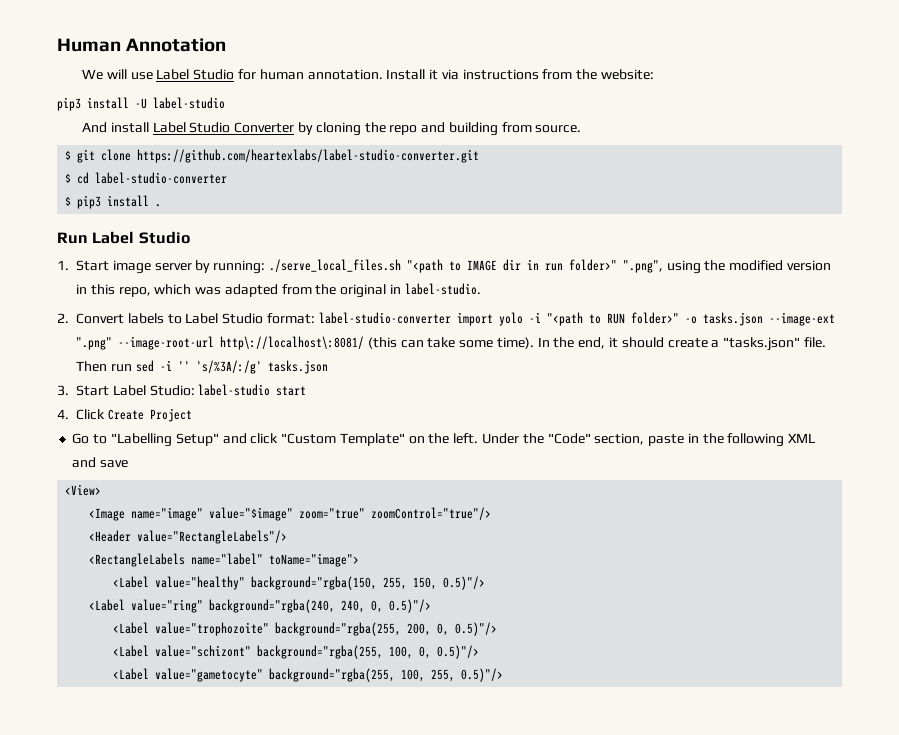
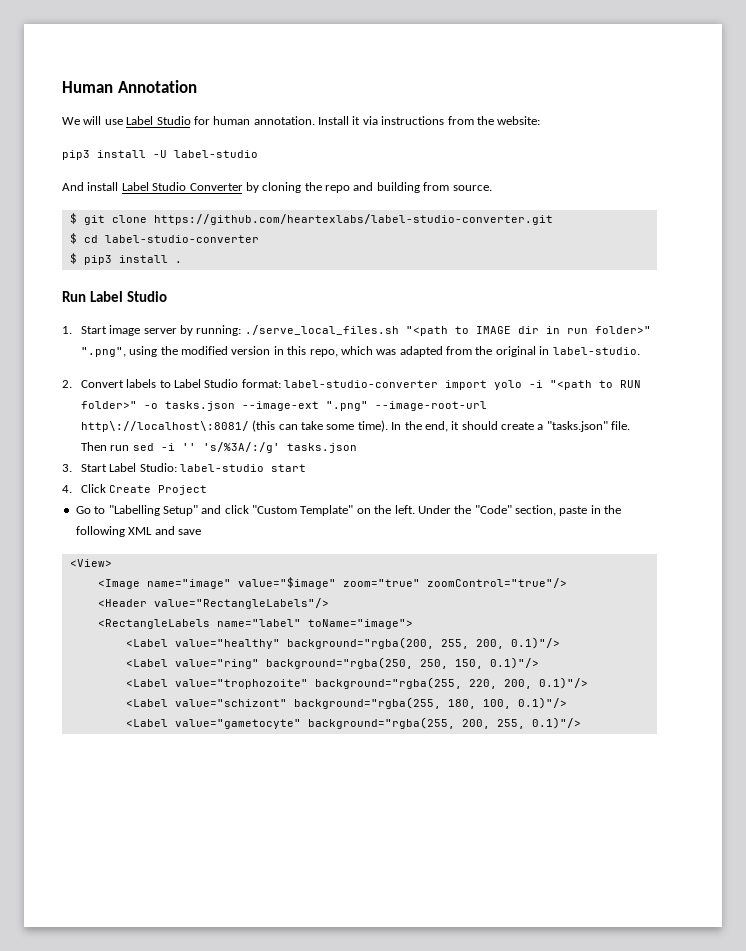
[251,576,486,590] [89,599,432,613] background="rgba(150, 255, 150, 0.5)"/> // <Label value="ring" background="rgba(240, 240, 0, 0.5)"/> -> [286,637,560,649] [125,657,539,669] background="rgba(200, 255, 200, 0.1)"/> // <Label value="ring" background="rgba(250, 250, 150, 0.1)"/>
[407,622,498,636] 200, 0, 0.5)"/> -> [468,677,588,689] 220, 200, 0.1)"/>
[389,645,480,659] 100, 0, 0.5)"/> -> [447,697,567,709] 180, 100, 0.1)"/>
[401,668,504,682] 100, 255, 0.5)"/> -> [461,717,581,729] 200, 255, 0.1)"/>

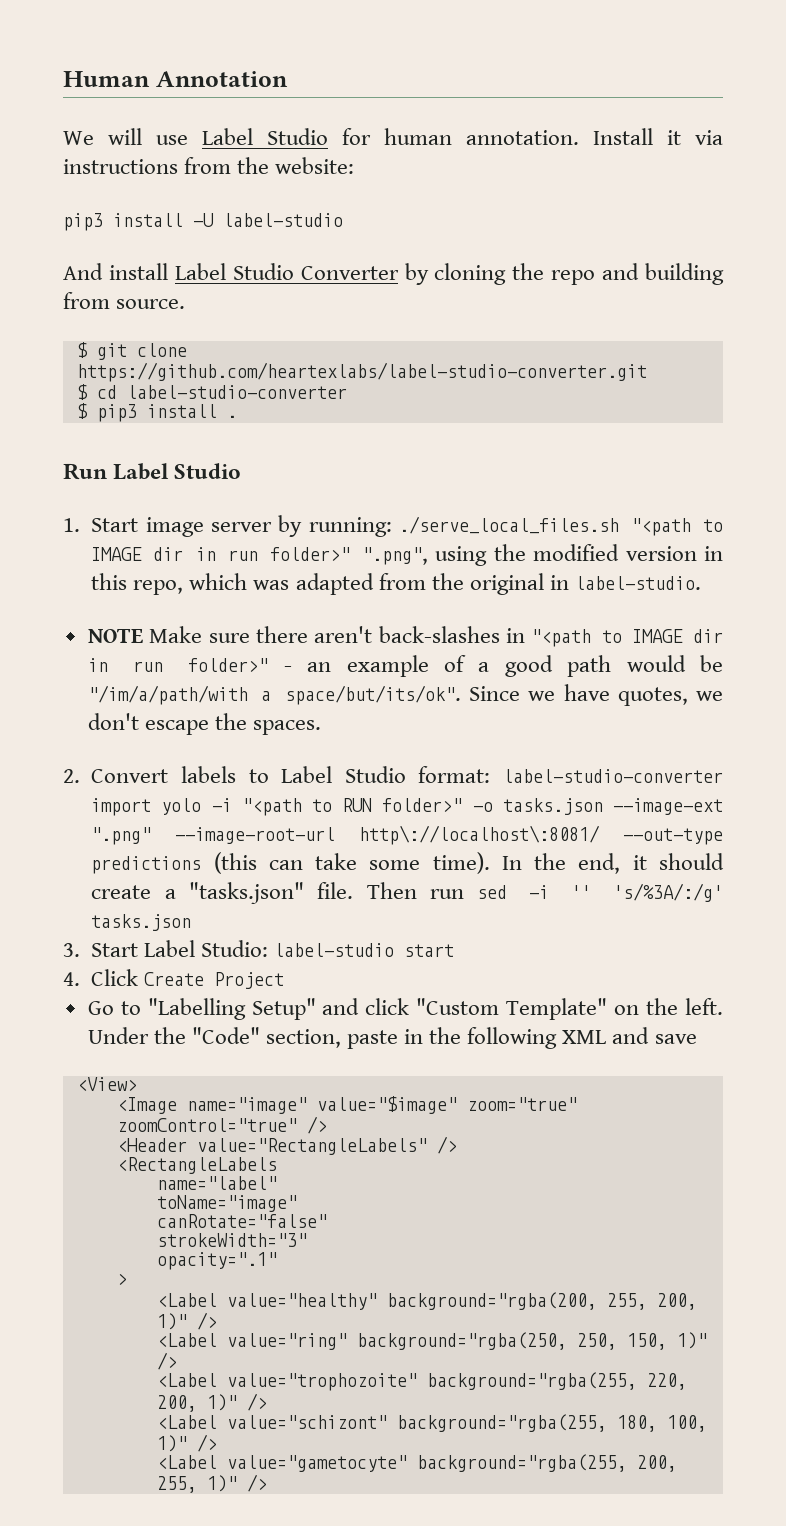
(640, 351) none -> [87,626,723,647] [87,655,723,677] [87,684,724,706] [87,713,321,735] // NOTE Make sure there aren't back-slashes in "<path to IMAGE dir in run folder>" - an example of a good path would be "/im/a/path/with a space/but/its/ok". Since we have quotes, we don't escape the spaces.
(249, 426) none -> [622,828,723,845] [91,856,202,874] --out-type predictions
[426,578,567,588] zoomControl="true"/> -> [116,1116,327,1134] zoomControl="true" />
[153,598,329,609] value="RectangleLabels"/> -> [196,1136,457,1155] value="RectangleLabels" />
(210, 624) none -> (277, 1165) //
[307,619,413,629] toName="image"> -> [156,1195,297,1212] [156,1214,327,1228] [156,1233,307,1247] [156,1252,277,1270] [116,1273,127,1285] // toName="image" // canRotate="false" // strokeWidth="3" // opacity=".1" // >
[510,637,560,649] 0.1)"/> -> [156,1312,217,1330] 1)" />
[489,657,539,669] 0.1)"/> -> [676,1332,707,1349] [156,1352,177,1370] 1)" />
[538,677,588,689] 0.1)"/> -> [206,1393,267,1411] 1)" />
[517,697,567,709] 0.1)"/> -> [156,1434,217,1452] 1)" />
[531,717,581,729] 0.1)"/> -> [206,1474,267,1492] 1)" />

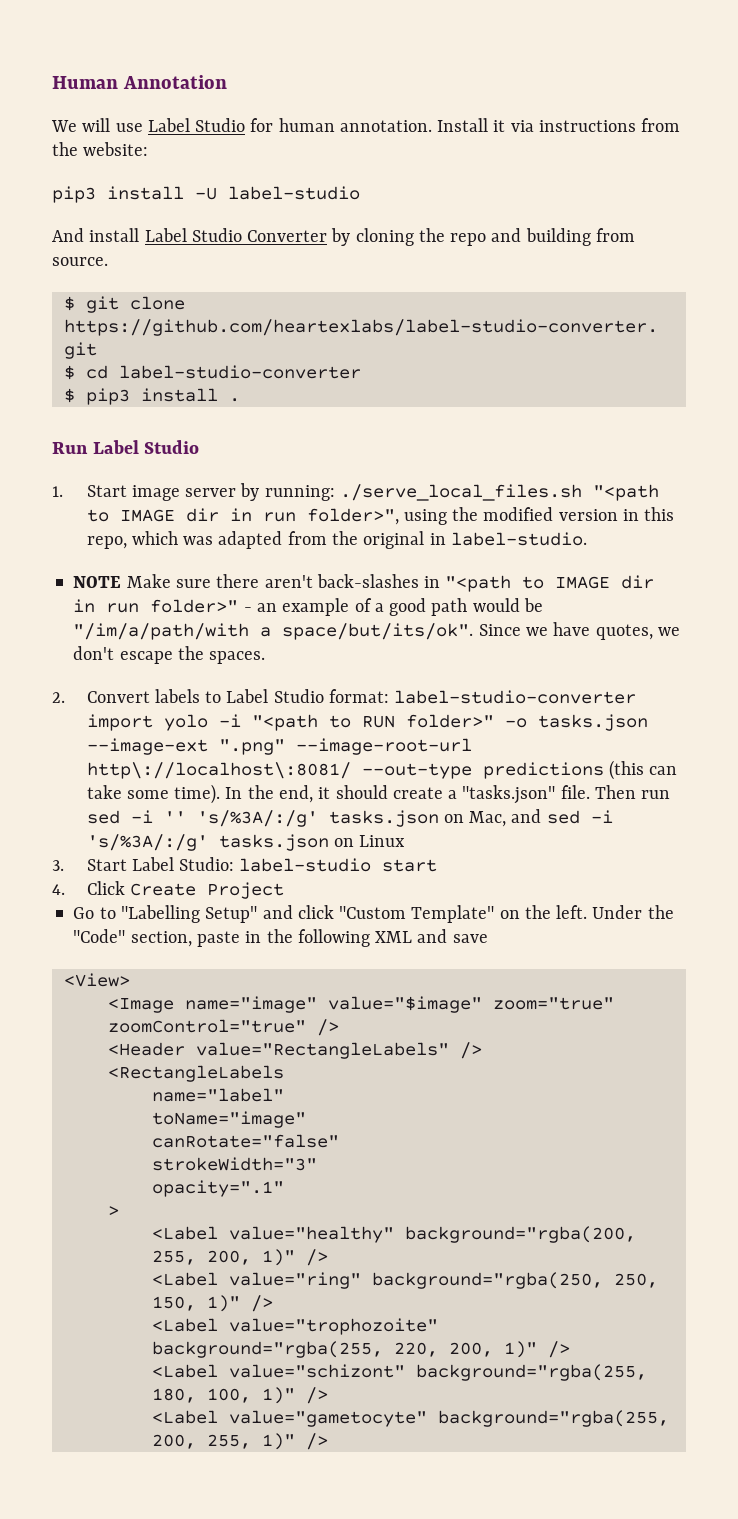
[269,547,429,565] folder>" ".png", -> [306,508,399,525] folder>",
(192, 922) none -> [443,809,613,827] [86,834,406,851] on Mac, and sed -i 's/%3A/:/g' tasks.json on Linux

